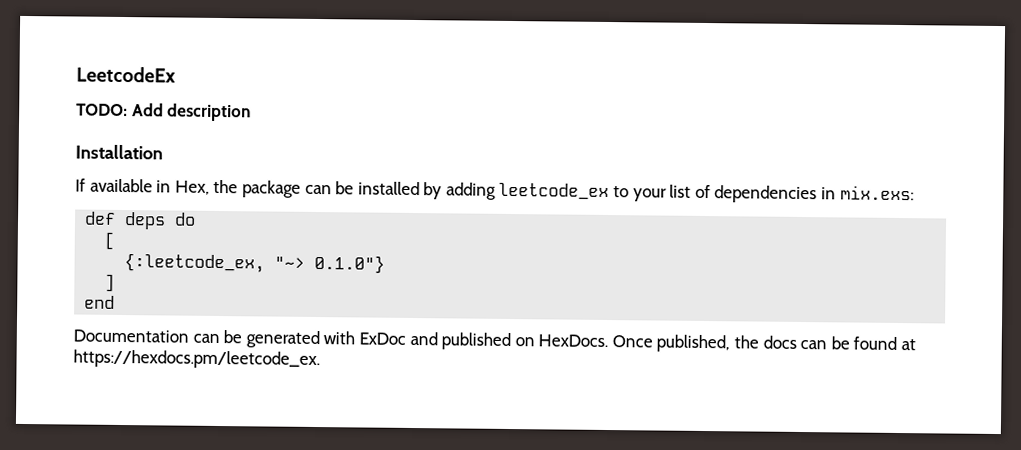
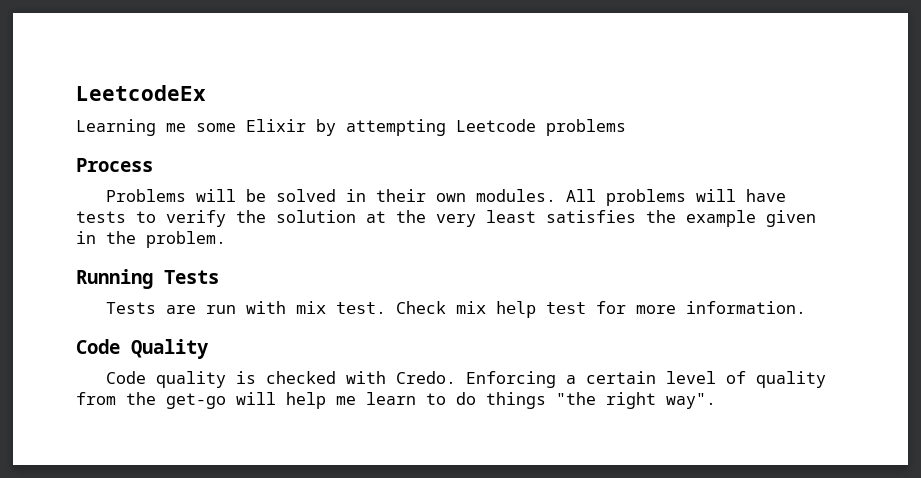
[76,103,252,122] [75,144,163,160] [75,178,914,204] [84,211,197,230] [104,231,116,250] [124,253,386,274] [104,273,116,292] [84,295,116,309] [73,329,917,353] [73,349,320,370] TODO: Add description // Installation // If available in Hex, the package can be installed by adding leetcode_ex to your list of dependencies in mix.exs: // def deps do // [ // {:leetcode_ex, "~> 0.1.0"} // ] // end // Documentation can be generated with ExDoc and published on HexDocs. Once published, the docs can be found at https://hexdocs.pm/leetcode_ex. -> [76,119,626,136] [76,158,153,172] [105,189,786,206] [76,210,816,227] [76,231,226,248] [76,269,219,289] [105,301,806,318] [76,339,209,359] [105,371,826,388] [76,392,716,409] Learning me some Elixir by attempting Leetcode problems // Process // Problems will be solved in their own modules. All problems will have tests to verify the solution at the very least satisfies the example given in the problem. // Running Tests // Tests are run with mix test. Check mix help test for more information. // Code Quality // Code quality is checked with Credo. Enforcing a certain level of quality from the get-go will help me learn to do things "the right way".

